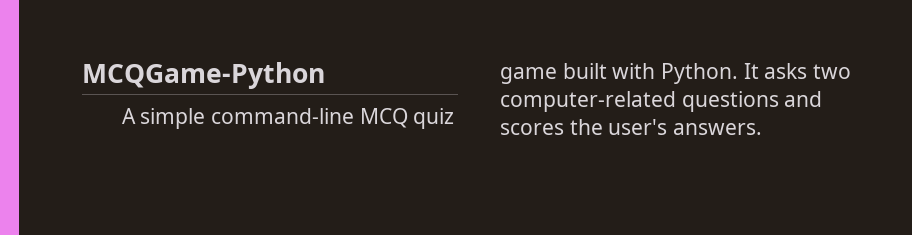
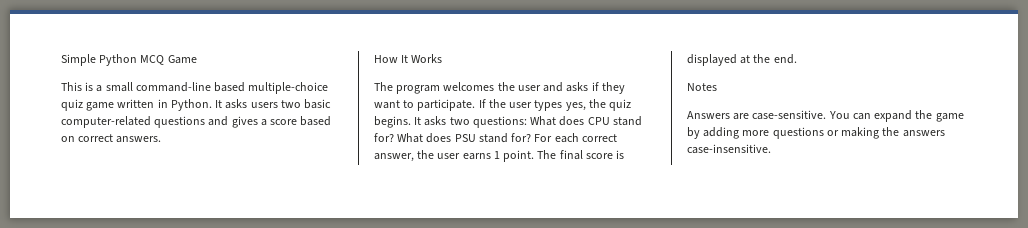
[82,62,325,89] [121,108,455,129] [500,63,852,84] [500,91,823,112] [500,119,763,135] MCQGame-Python // A simple command-line MCQ quiz game built with Python. It asks two computer-related questions and scores the user's answers. -> [61,54,197,66] [61,82,329,94] [61,99,332,111] [61,116,332,128] [61,134,162,143] [374,54,443,63] [374,82,625,94] [374,99,632,111] [374,116,642,128] [374,133,617,143] [374,150,625,162] [687,54,797,66] [687,83,717,91] [687,110,964,122] [687,127,945,139] [687,144,771,154] Simple Python MCQ Game // This is a small command-line based multiple-choice quiz game written in Python. It asks users two basic computer-related questions and gives a score based on correct answers. // How It Works // The program welcomes the user and asks if they want to participate. If the user types yes, the quiz begins. It asks two questions: What does CPU stand for? What does PSU stand for? For each correct answer, the user earns 1 point. The final score is displayed at the end. // Notes // Answers are case-sensitive. You can expand the game by adding more questions or making the answers case-insensitive.

